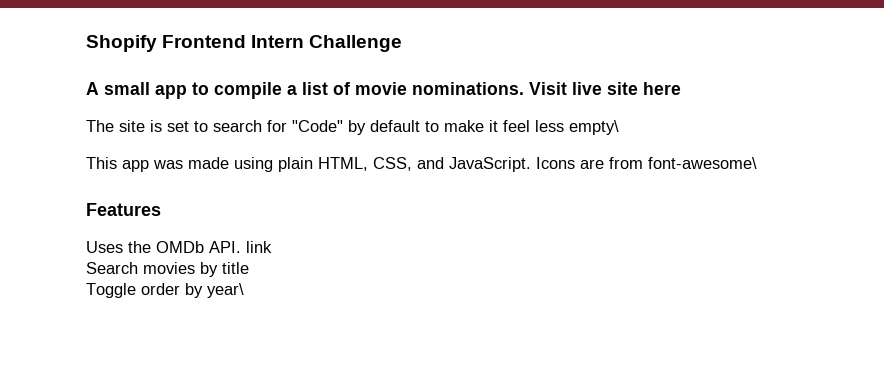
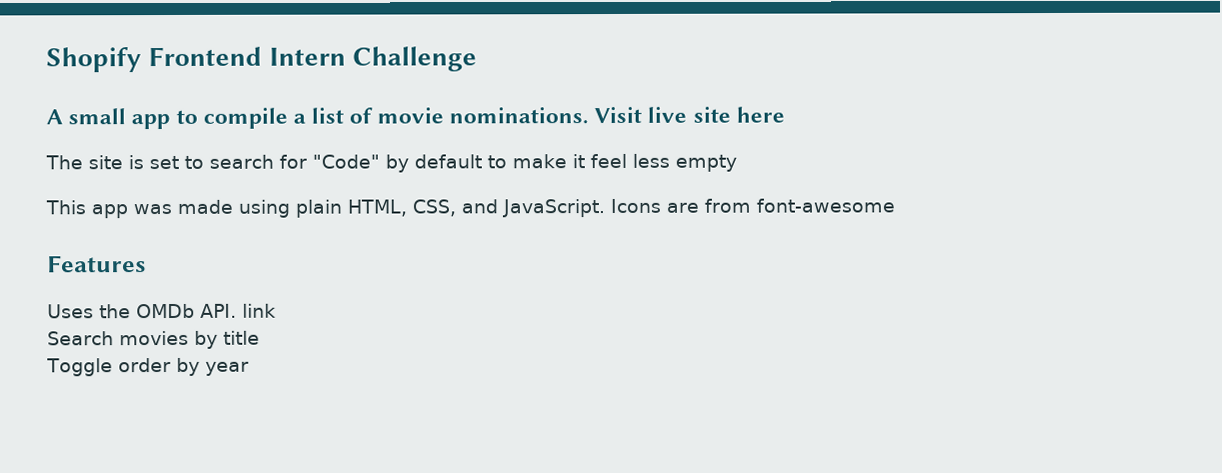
[569,120,619,135] empty\ -> [674,154,737,172] empty
[648,157,757,169] font-awesome\ -> [756,198,895,213] font-awesome
[207,283,244,298] year\ -> [204,361,249,376] year

